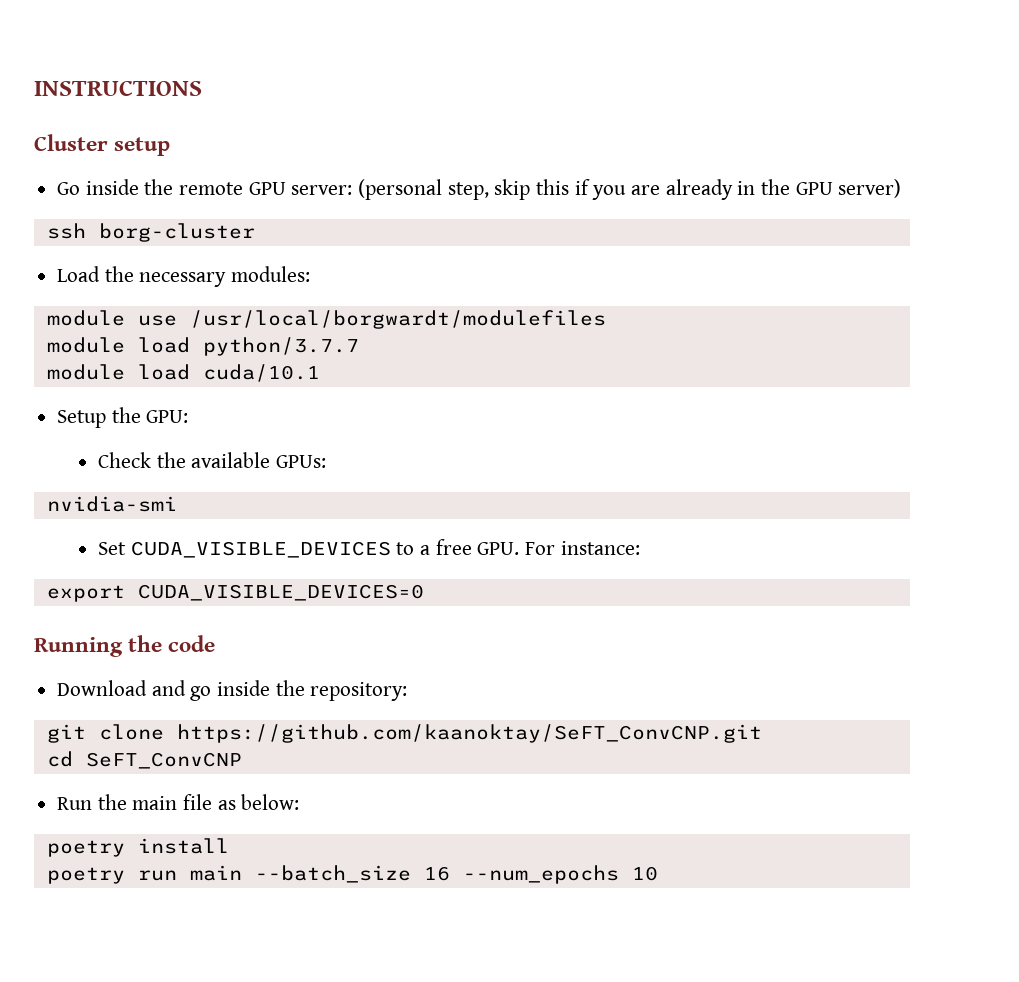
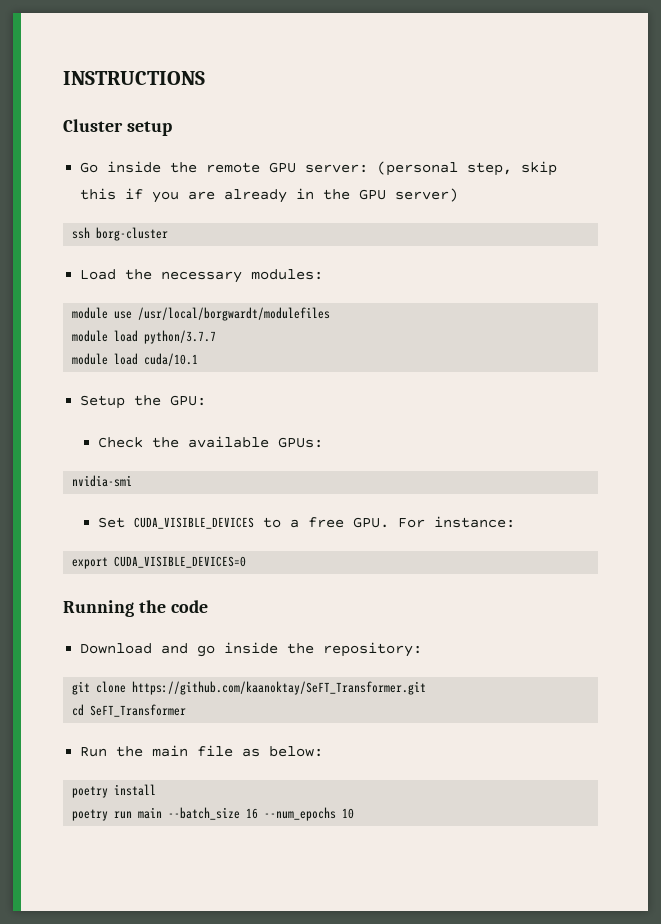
[176,724,762,743] https://github.com/kaanoktay/SeFT_ConvCNP.git -> [132,681,427,695] https://github.com/kaanoktay/SeFT_Transformer.git
[85,752,242,769] SeFT_ConvCNP -> [90,704,187,717] SeFT_Transformer

